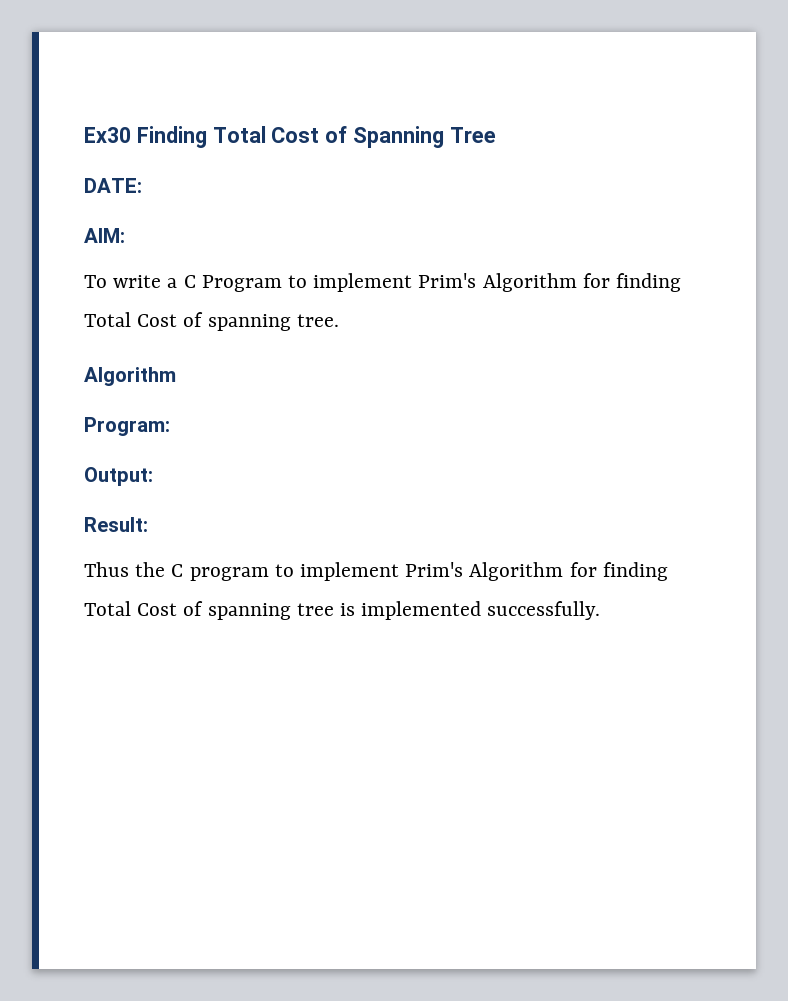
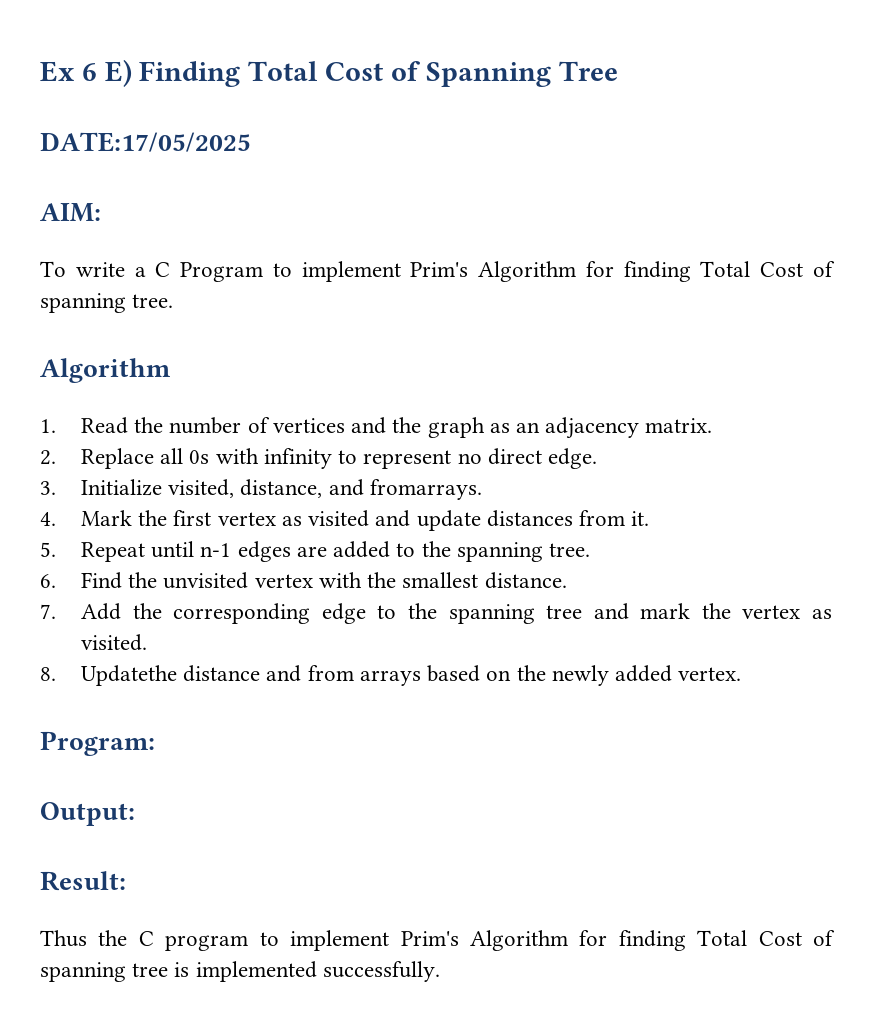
[84,127,131,143] Ex30 -> [40,59,132,87] Ex 6 E)
[84,178,142,193] DATE: -> [40,132,251,152] DATE:17/05/2025
(176, 376) none -> [40,417,713,439] [40,448,597,469] [40,479,482,500] [40,510,650,531] [40,541,590,562] [40,572,567,589] [40,603,833,624] [81,634,148,651] [40,665,742,686] // 1. Read the number of vertices and the graph as an adjacency matrix. // 2. Replace all 0s with infinity to represent no direct edge. // 3. Initialize visited, distance, and fromarrays. // 4. Mark the first vertex as visited and update distances from it. // 5. Repeat until n-1 edges are added to the spanning tree. // 6. Find the unvisited vertex with the smallest distance. // 7. Add the corresponding edge to the spanning tree and mark the vertex as visited. // 8. Updatethe distance and from arrays based on the newly added vertex.

